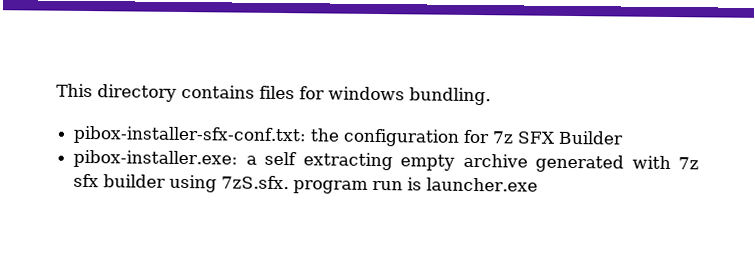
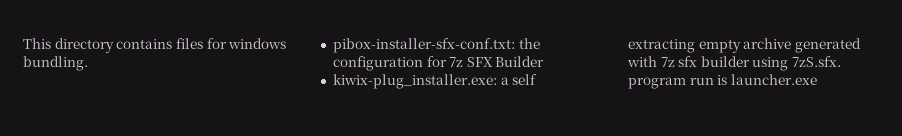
[73,149,239,169] pibox-installer.exe: -> [332,74,497,89] kiwix-plug_installer.exe:

